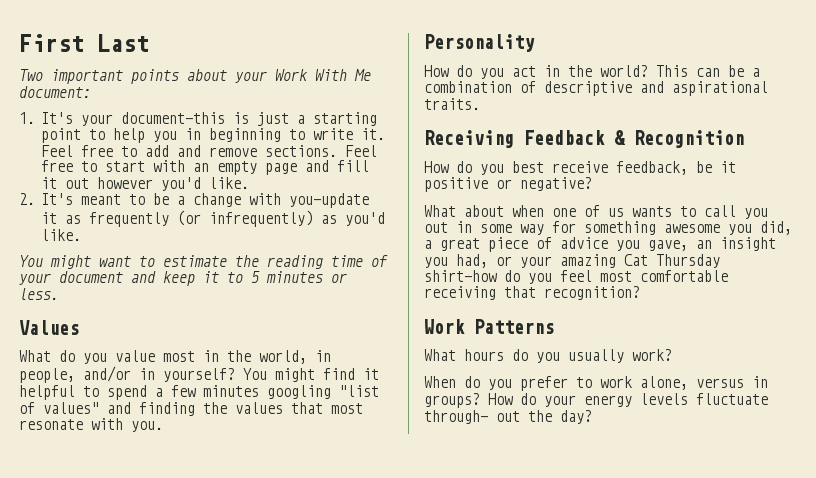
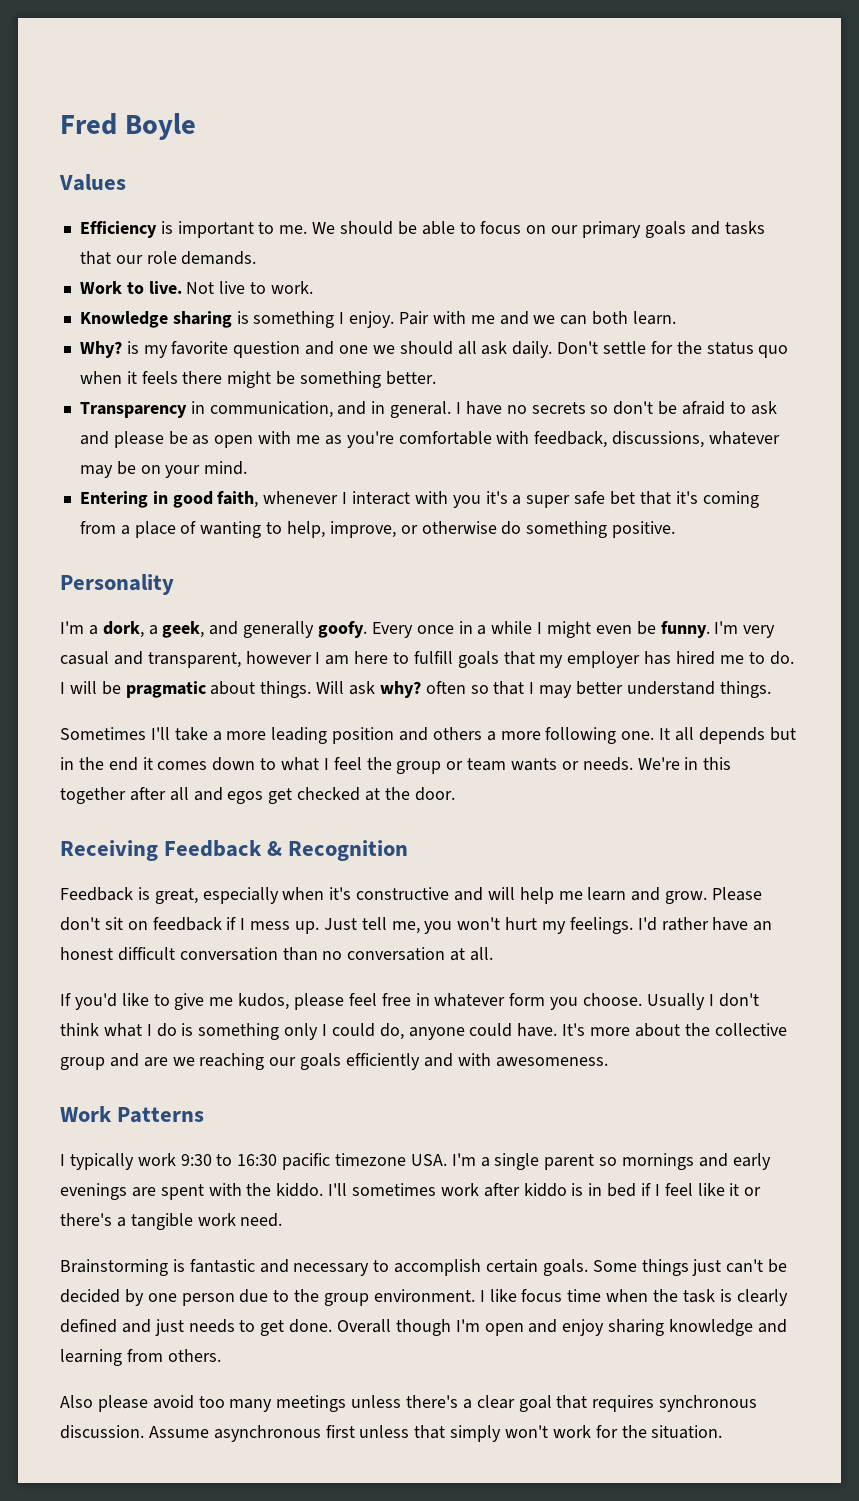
[19,34,149,52] [19,69,371,84] [19,86,91,98] [19,112,378,126] [41,128,386,143] [41,145,378,157] [41,160,370,175] [41,177,250,191] [19,193,370,208] [41,210,386,227] [41,229,82,241] [19,255,388,269] [19,271,347,286] [19,288,59,300] [19,320,79,335] [19,350,331,364] [19,366,379,383] [19,385,379,400] [19,402,363,416] [19,418,163,432] [424,34,535,52] [424,65,760,79] [424,81,768,96] [424,98,480,110] [424,130,744,148] [424,161,736,175] [424,177,592,192] [424,205,768,219] [424,221,792,235] [424,237,776,252] [424,254,720,268] [424,270,728,284] [424,286,640,300] [424,319,554,334] [424,349,672,363] [424,376,768,391] [424,393,768,408] [424,410,592,424] First Last // Two important points about your Work With Me document: // 1. It's your document—this is just a starting point to help you in beginning to write it. Feel free to add and remove sections. Feel free to start with an empty page and fill it out however you'd like. // 2. It's meant to be a change with you—update it as frequently (or infrequently) as you'd like. // You might want to estimate the reading time of your document and keep it to 5 minutes or less. // Values // What do you value most in the world, in people, and/or in yourself? You might find it helpful to spend a few minutes googling "list of values" and finding the values that most resonate with you. // Personality // How do you act in the world? This can be a combination of descriptive and aspirational traits. // Receiving Feedback & Recognition // How do you best receive feedback, be it positive or negative? // What about when one of us wants to call you out in some way for something awesome you did, a great piece of advice you gave, an insight you had, or your amazing Cat Thursday shirt—how do you feel most comfortable receiving that recognition? // Work Patterns // What hours do you usually work? // When do you prefer to work alone, versus in groups? How do your energy levels fluctuate through- out the day? -> [60,113,196,140] [59,174,126,191] [79,221,765,238] [79,251,257,265] [79,281,313,294] [79,311,676,328] [79,341,789,358] [79,371,436,388] [79,401,777,418] [79,431,780,448] [79,461,248,478] [79,491,759,508] [79,521,676,538] [60,574,174,595] [60,621,776,638] [60,651,794,668] [60,681,771,698] [60,727,796,744] [60,757,732,774] [60,787,455,804] [60,840,409,861] [60,887,763,904] [60,917,773,934] [60,947,494,961] [60,993,759,1010] [60,1023,787,1040] [60,1053,608,1070] [60,1106,205,1123] [60,1153,771,1170] [60,1183,762,1200] [60,1213,283,1230] [60,1259,788,1276] [60,1289,788,1306] [60,1319,787,1336] [60,1349,221,1366] [60,1395,758,1412] [60,1425,723,1442] Fred Boyle // Values // Efficiency is important to me. We should be able to focus on our primary goals and tasks that our role demands. // Work to live. Not live to work. // Knowledge sharing is something I enjoy. Pair with me and we can both learn. // Why? is my favorite question and one we should all ask daily. Don't settle for the status quo when it feels there might be something better. // Transparency in communication, and in general. I have no secrets so don't be afraid to ask and please be as open with me as you're comfortable with feedback, discussions, whatever may be on your mind. // Entering in good faith, whenever I interact with you it's a super safe bet that it's coming from a place of wanting to help, improve, or otherwise do something positive. // Personality // I'm a dork, a geek, and generally goofy. Every once in a while I might even be funny. I'm very casual and transparent, however I am here to fulfill goals that my employer has hired me to do. I will be pragmatic about things. Will ask why? often so that I may better understand things. // Sometimes I'll take a more leading position and others a more following one. It all depends but in the end it comes down to what I feel the group or team wants or needs. We're in this together after all and egos get checked at the door. // Receiving Feedback & Recognition // Feedback is great, especially when it's constructive and will help me learn and grow. Please don't sit on feedback if I mess up. Just tell me, you won't hurt my feelings. I'd rather have an honest difficult conversation than no conversation at all. // If you'd like to give me kudos, please feel free in whatever form you choose. Usually I don't think what I do is something only I could do, anyone could have. It's more about the collective group and are we reaching our goals efficiently and with awesomeness. // Work Patterns // I typically work 9:30 to 16:30 pacific timezone USA. I'm a single parent so mornings and early evenings are spent with the kiddo. I'll sometimes work after kiddo is in bed if I feel like it or there's a tangible work need. // Brainstorming is fantastic and necessary to accomplish certain goals. Some things just can't be decided by one person due to the group environment. I like focus time when the task is clearly defined and just needs to get done. Overall though I'm open and enjoy sharing knowledge and learning from others. // Also please avoid too many meetings unless there's a clear goal that requires synchronous discussion. Assume asynchronous first unless that simply won't work for the situation.

